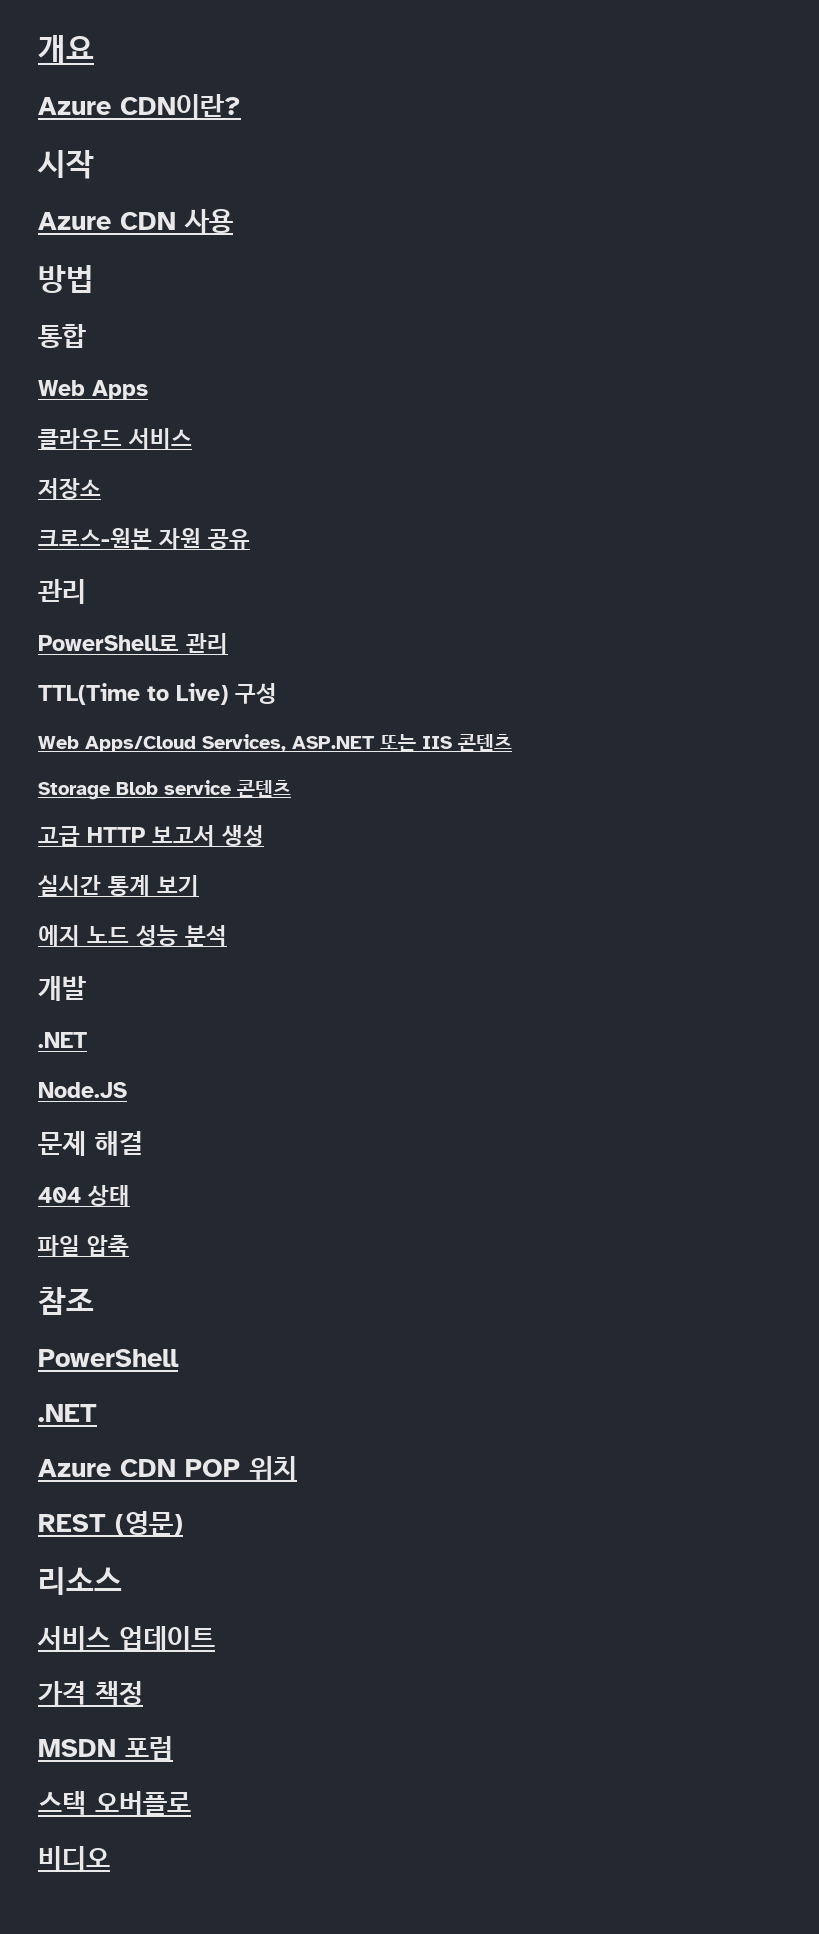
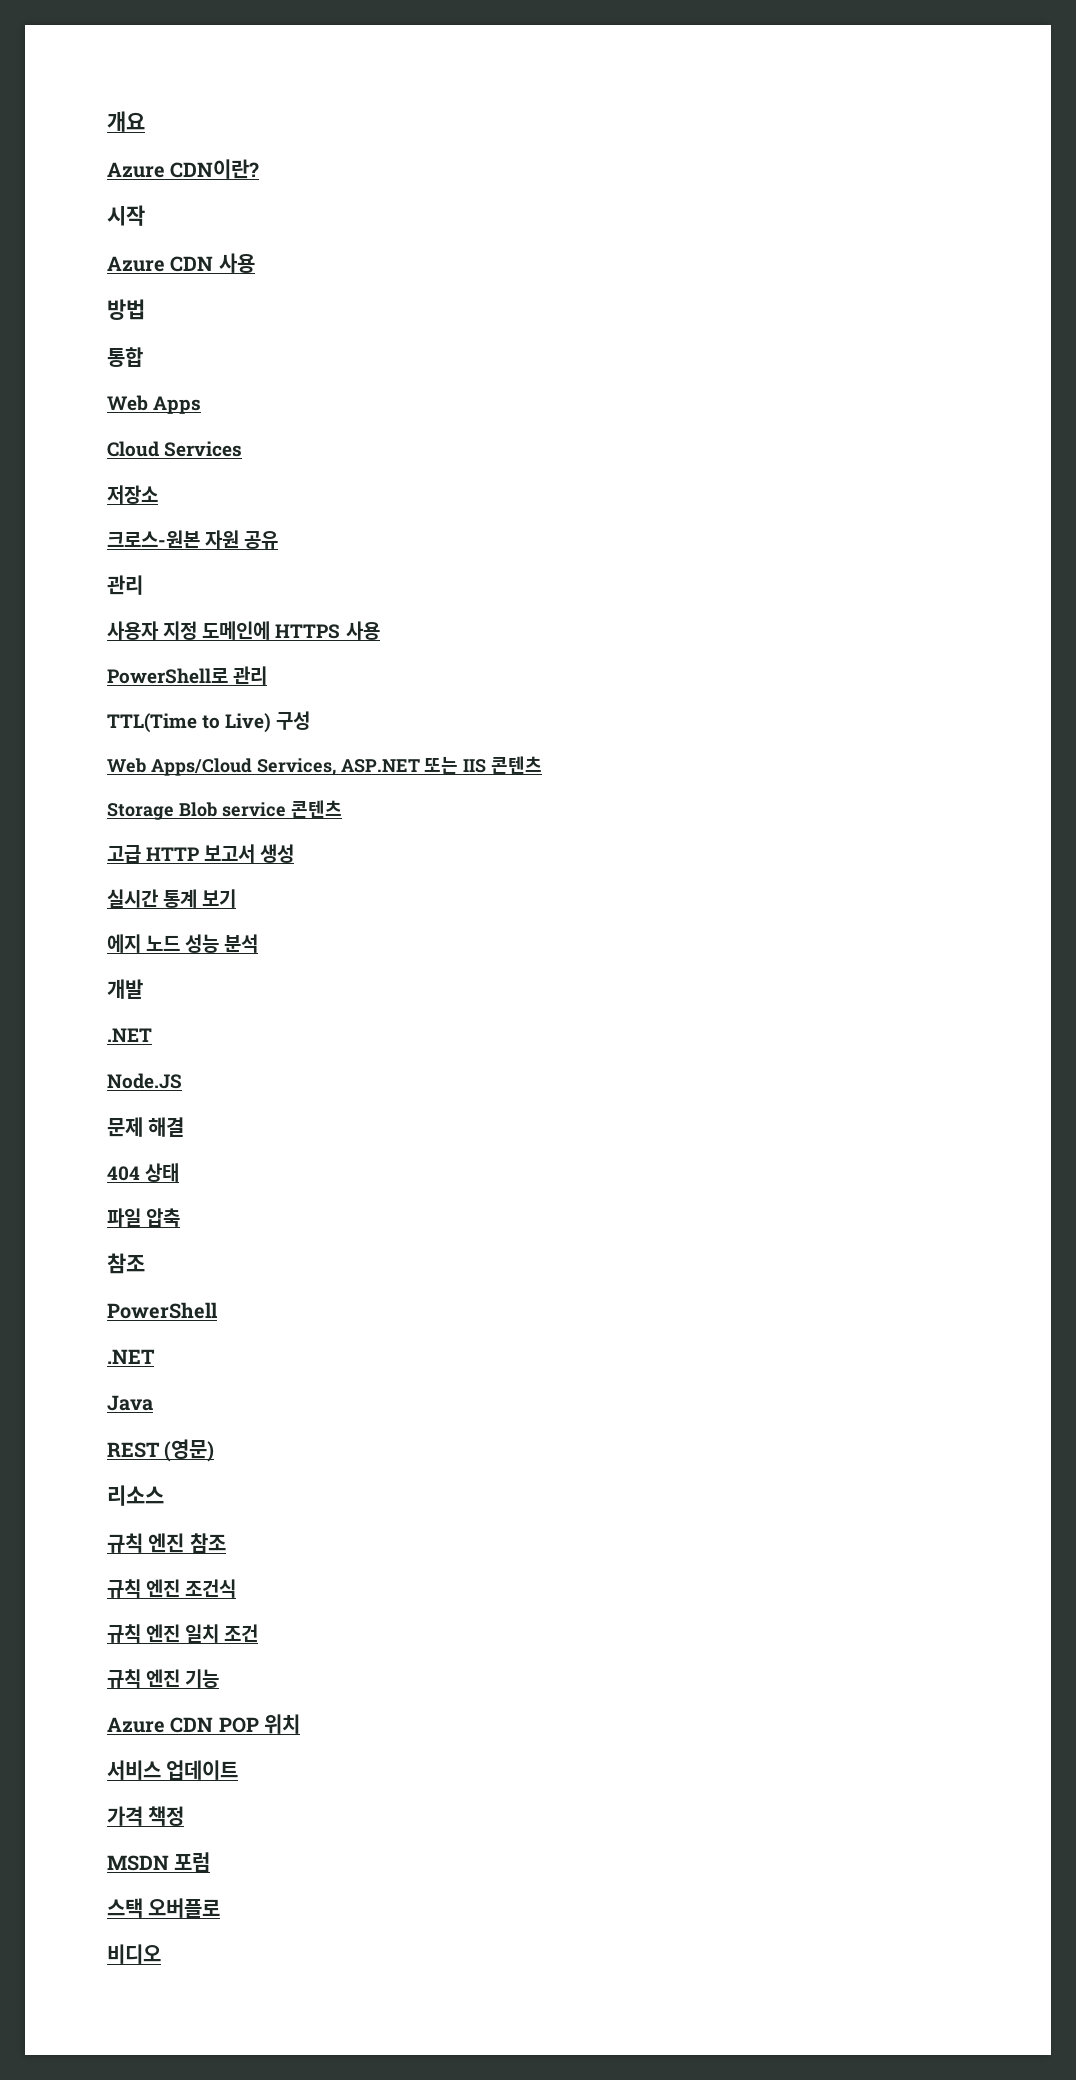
[38,428,192,449] 클라우드 서비스 -> [107,441,243,457] Cloud Services
(86, 591) none -> [107,621,380,640] // 사용자 지정 도메인에 HTTPS 사용
[38,1456,297,1481] Azure CDN POP 위치 -> [107,1395,153,1411] Java
(122, 1581) none -> [107,1533,226,1553] [107,1579,237,1598] [107,1624,259,1643] [107,1669,220,1688] [107,1714,301,1734] // 규칙 엔진 참조 // 규칙 엔진 조건식 // 규칙 엔진 일치 조건 // 규칙 엔진 기능 // Azure CDN POP 위치

